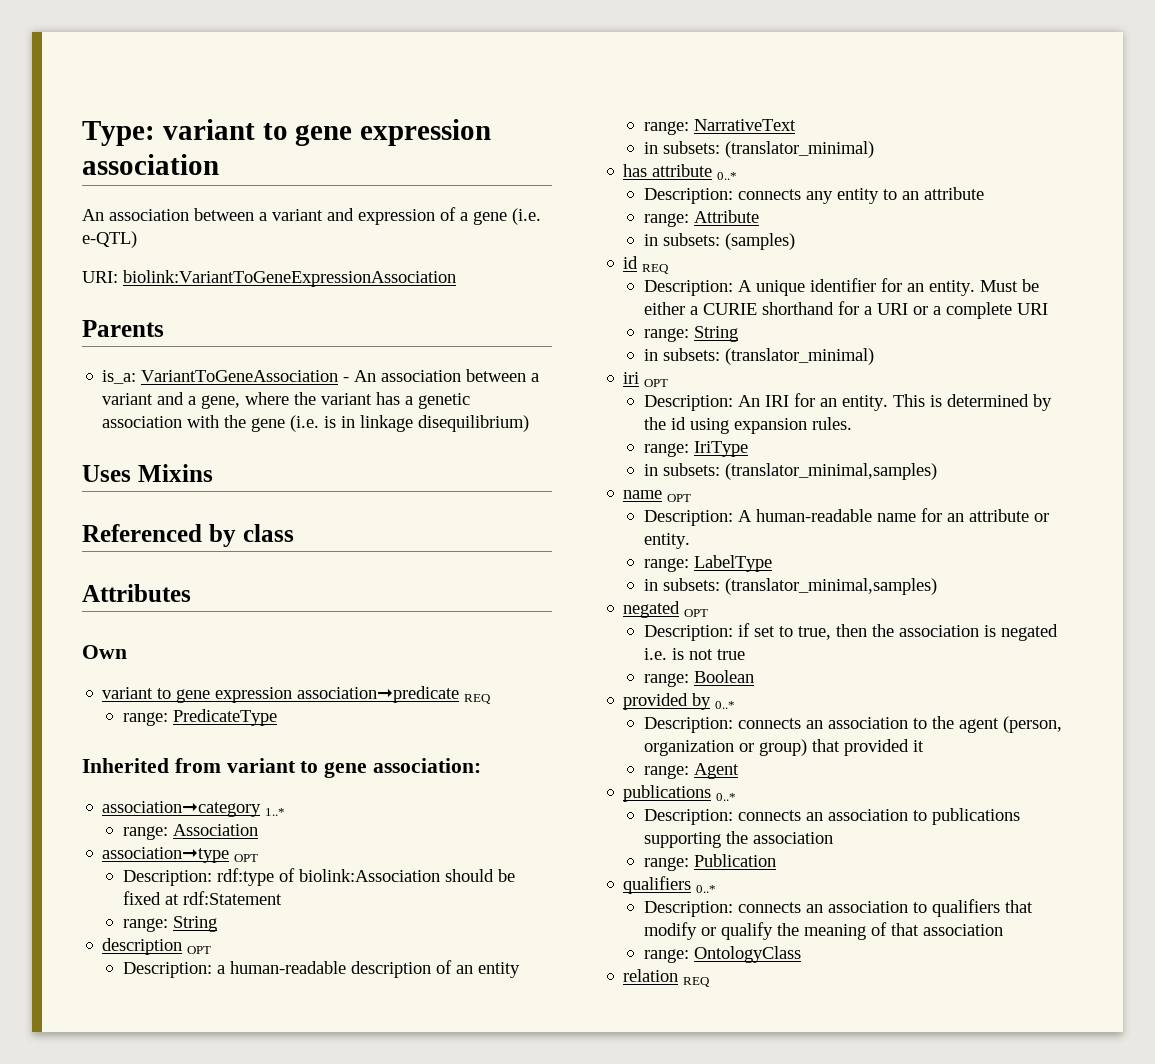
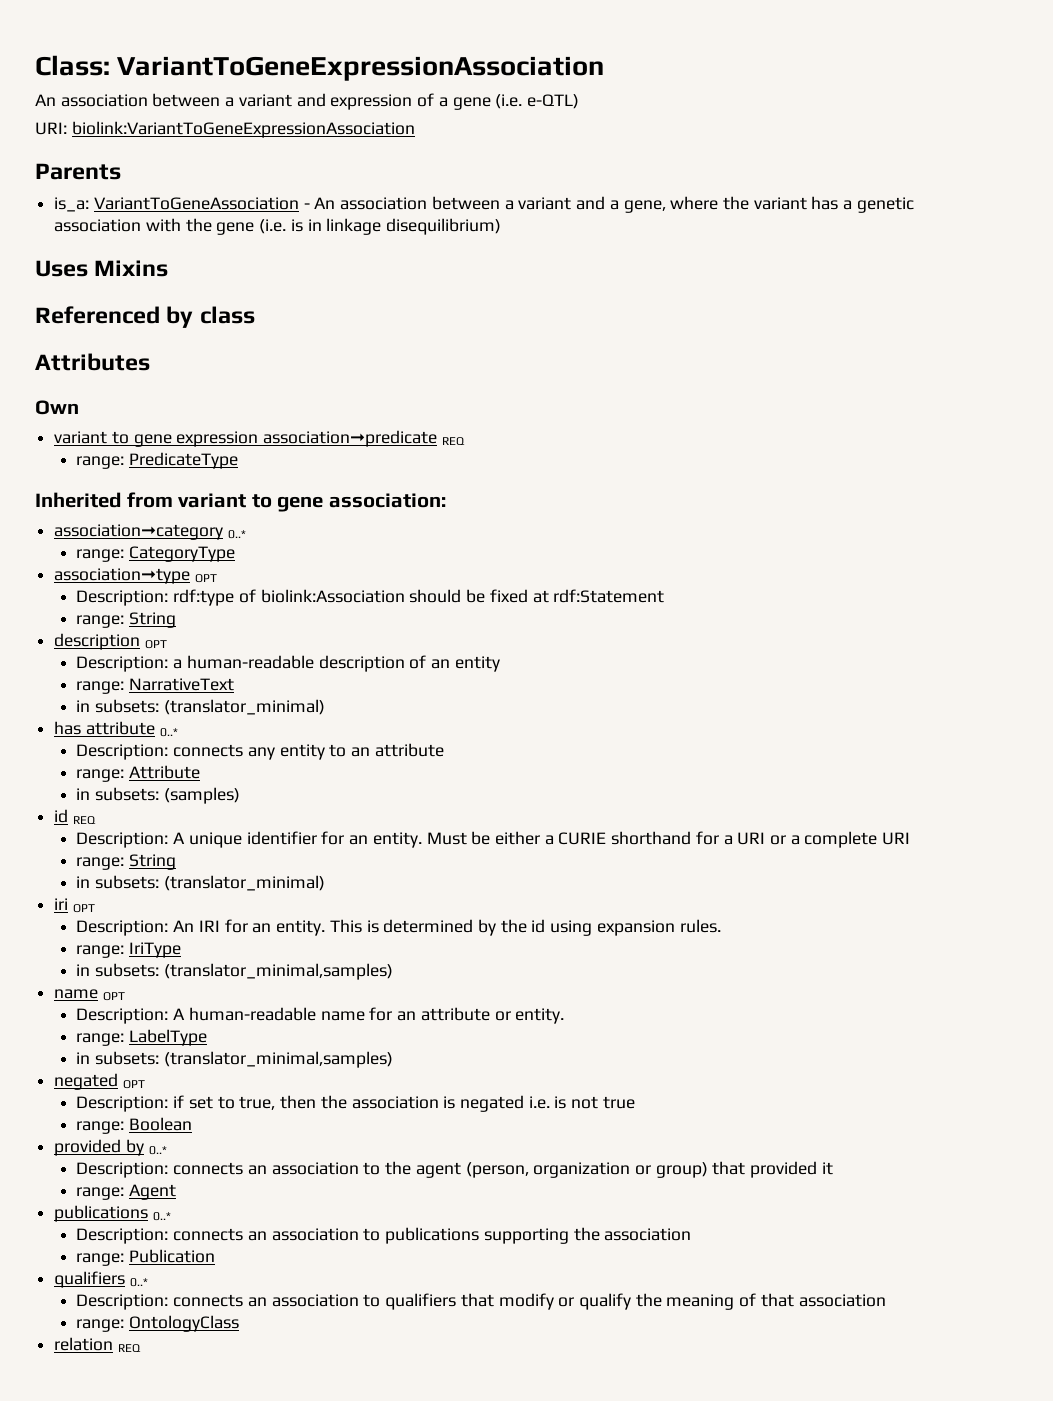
[82,119,492,146] [82,154,219,175] Type: variant to gene expression association -> [35,55,605,81] Class: VariantToGeneExpressionAssociation
[265,808,286,816] [123,824,259,840] 1..* // range: Association -> [227,530,246,539] [76,546,236,562] 0..* // range: CategoryType

